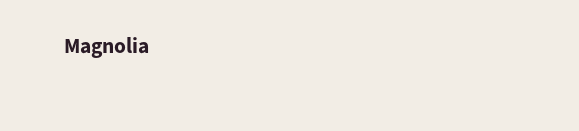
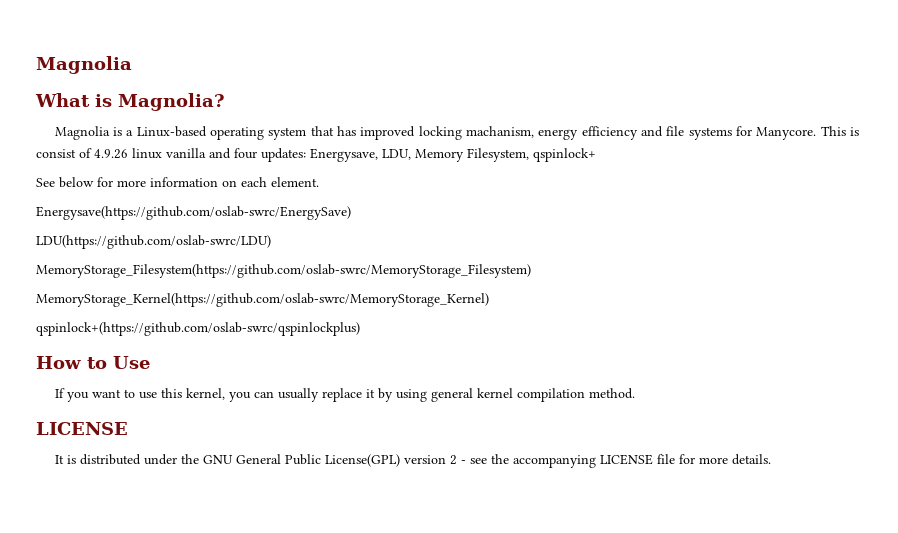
[64,37,149,58] Magnolia -> [36,56,132,74] [35,93,225,111] [54,126,860,140] [36,148,596,162] [36,177,319,188] [36,206,351,220] [36,235,271,249] [36,264,531,278] [36,293,489,307] [36,322,360,336] [36,356,150,369] [54,388,635,402] [36,422,128,435] [54,454,771,468] Magnolia // What is Magnolia? // Magnolia is a Linux-based operating system that has improved locking machanism, energy efficiency and file systems for Manycore. This is consist of 4.9.26 linux vanilla and four updates: Energysave, LDU, Memory Filesystem, qspinlock+ // See below for more information on each element. // Energysave(https://github.com/oslab-swrc/EnergySave) // LDU(https://github.com/oslab-swrc/LDU) // MemoryStorage_Filesystem(https://github.com/oslab-swrc/MemoryStorage_Filesystem) // MemoryStorage_Kernel(https://github.com/oslab-swrc/MemoryStorage_Kernel) // qspinlock+(https://github.com/oslab-swrc/qspinlockplus) // How to Use // If you want to use this kernel, you can usually replace it by using general kernel compilation method. // LICENSE // It is distributed under the GNU General Public License(GPL) version 2 - see the accompanying LICENSE file for more details.

